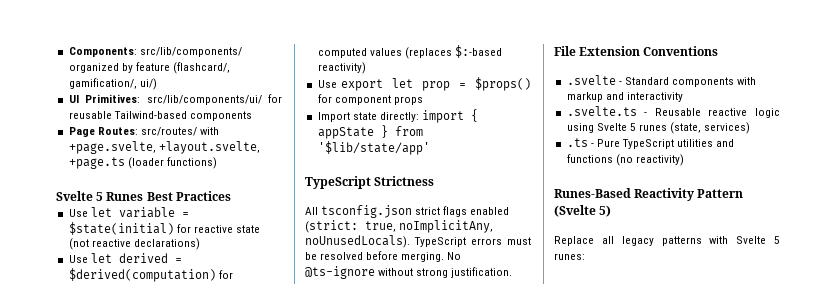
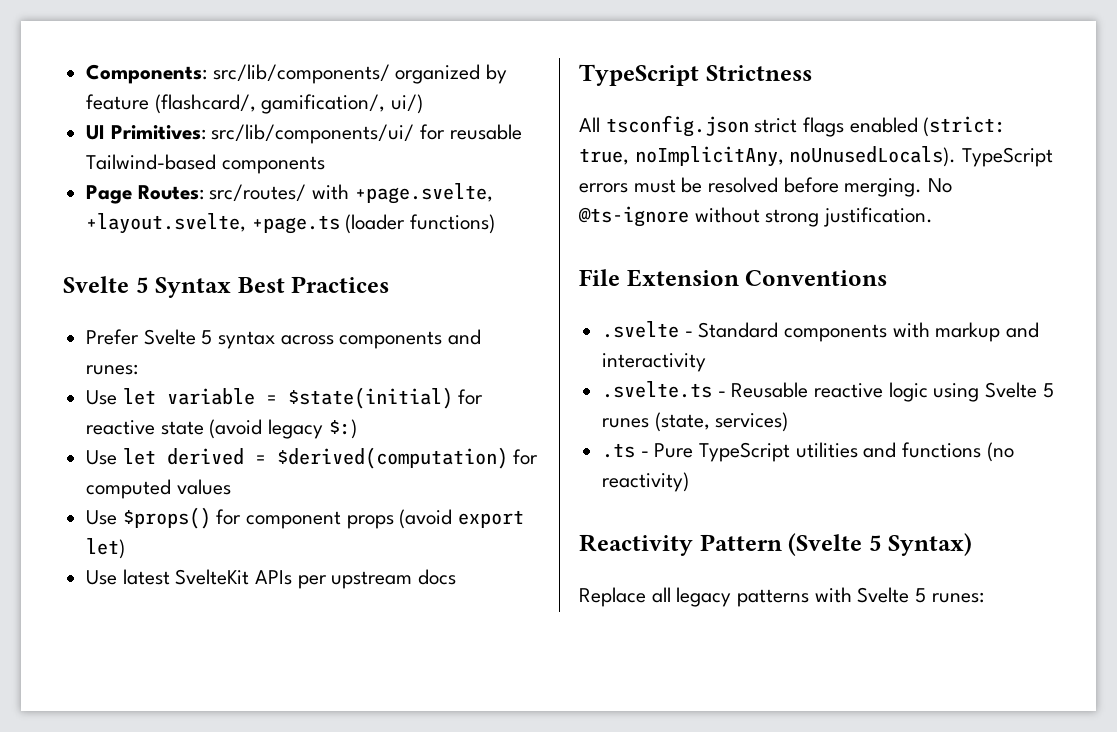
[106,192,144,201] Runes -> [155,277,232,298] Syntax
(231, 196) none -> [86,329,482,349] [86,364,139,375] // Prefer Svelte 5 syntax across components and runes:
[68,238,200,250] (not reactive declarations) -> [209,419,357,439] (avoid legacy $:)
[404,45,502,59] [317,62,366,74] [317,77,531,91] [317,94,423,105] [317,109,478,123] [317,125,423,139] [317,141,430,155] (replaces $:-based reactivity) // Use export let prop = $props() for component props // Import state directly: import { appState } from '$lib/state/app' -> [86,507,525,529] [86,538,126,559] [86,569,457,589] // Use $props() for component props (avoid export let) // Use latest SvelteKit APIs per upstream docs
[554,188,631,198] Runes-Based -> (690, 482) none
[599,205,612,217] 5) -> [868,533,973,556] 5 Syntax)

